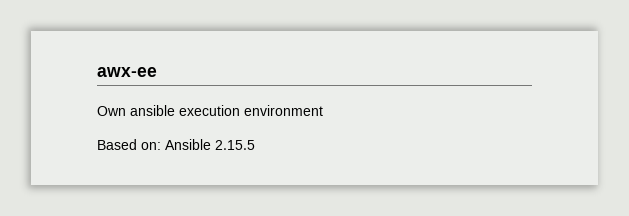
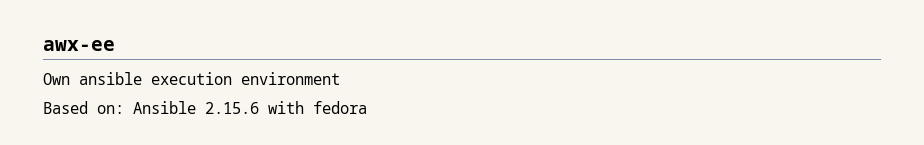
[215,140,255,150] 2.15.5 -> [205,101,367,114] 2.15.6 with fedora

